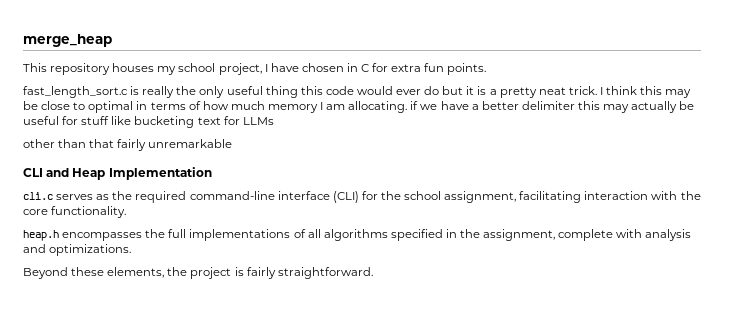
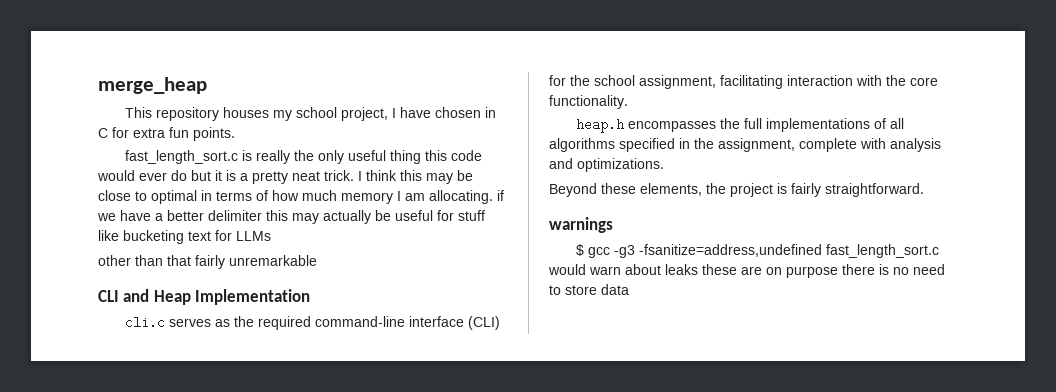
(373, 273) none -> [549,217,613,233] [576,244,940,258] [548,264,945,278] [549,284,629,295] // warnings // $ gcc -g3 -fsanitize=address,undefined fast_length_sort.c would warn about leaks these are on purpose there is no need to store data

